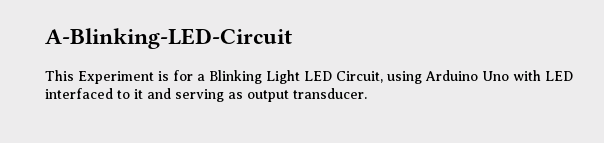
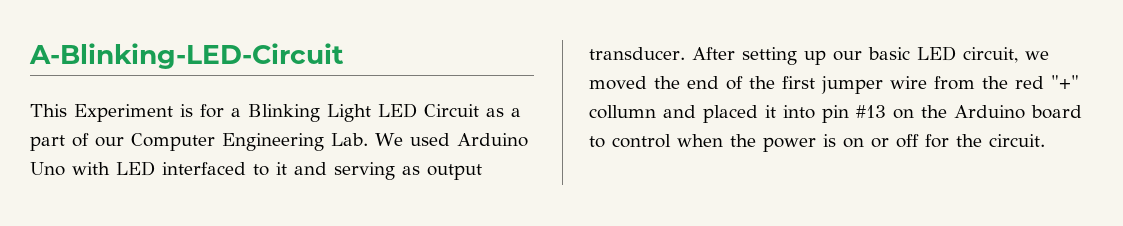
[336,71,422,84] Circuit, using -> [424,104,521,117] [30,133,450,151] Circuit as a part of our Computer Engineering Lab. We used
(367, 93) none -> [691,46,1049,65] [589,75,1079,94] [589,105,1082,123] [589,134,1045,152] After setting up our basic LED circuit, we moved the end of the first jumper wire from the red "+" collumn and placed it into pin #13 on the Arduino board to control when the power is on or off for the circuit.

